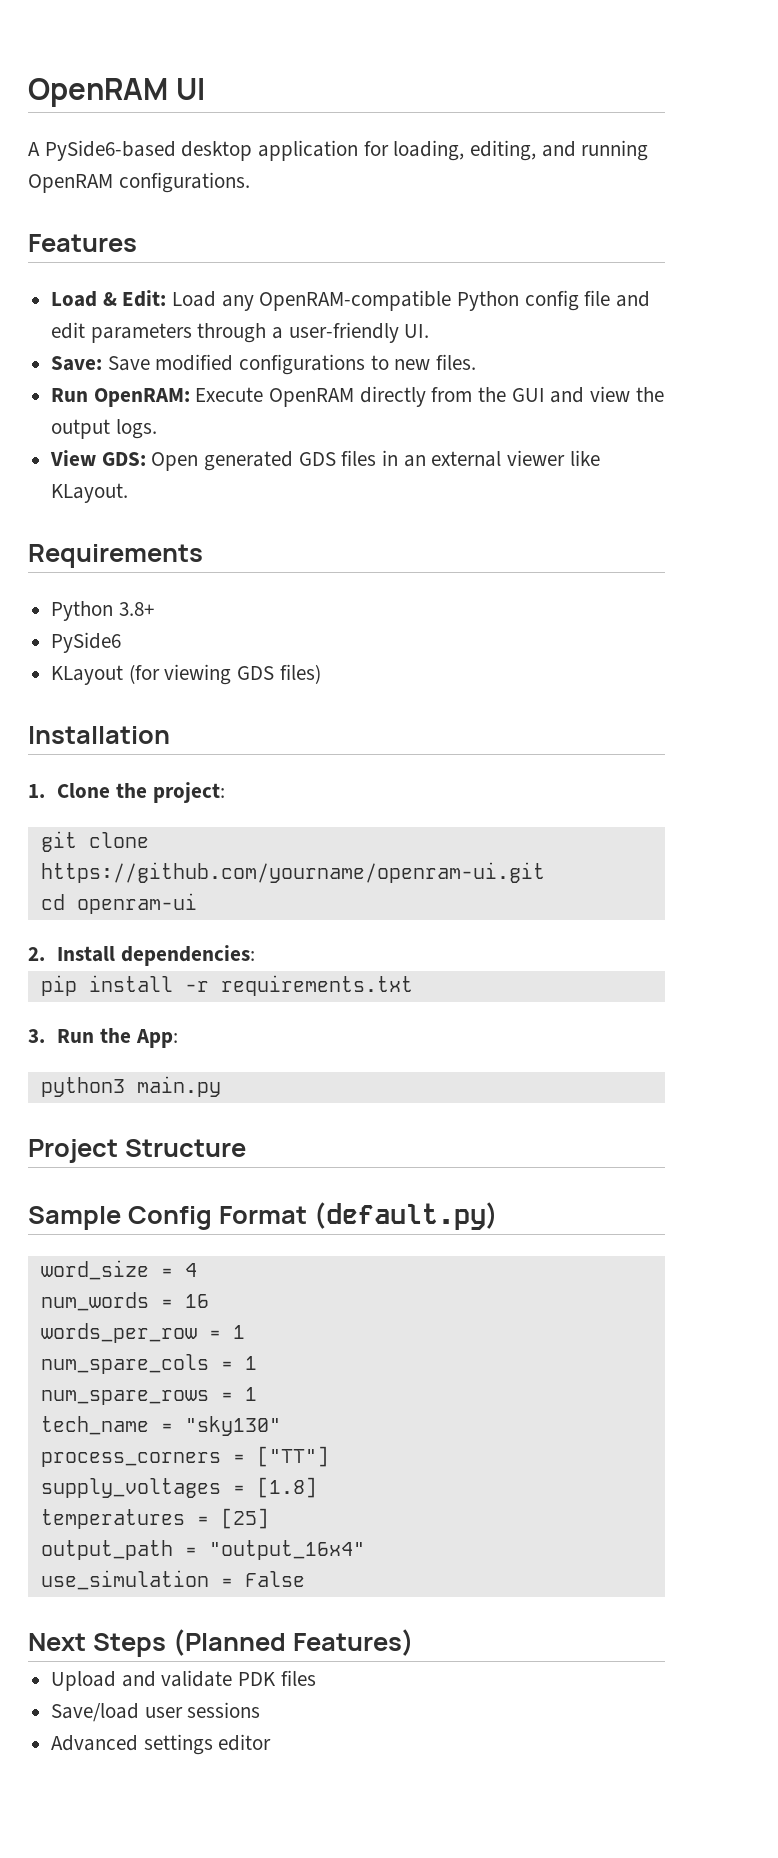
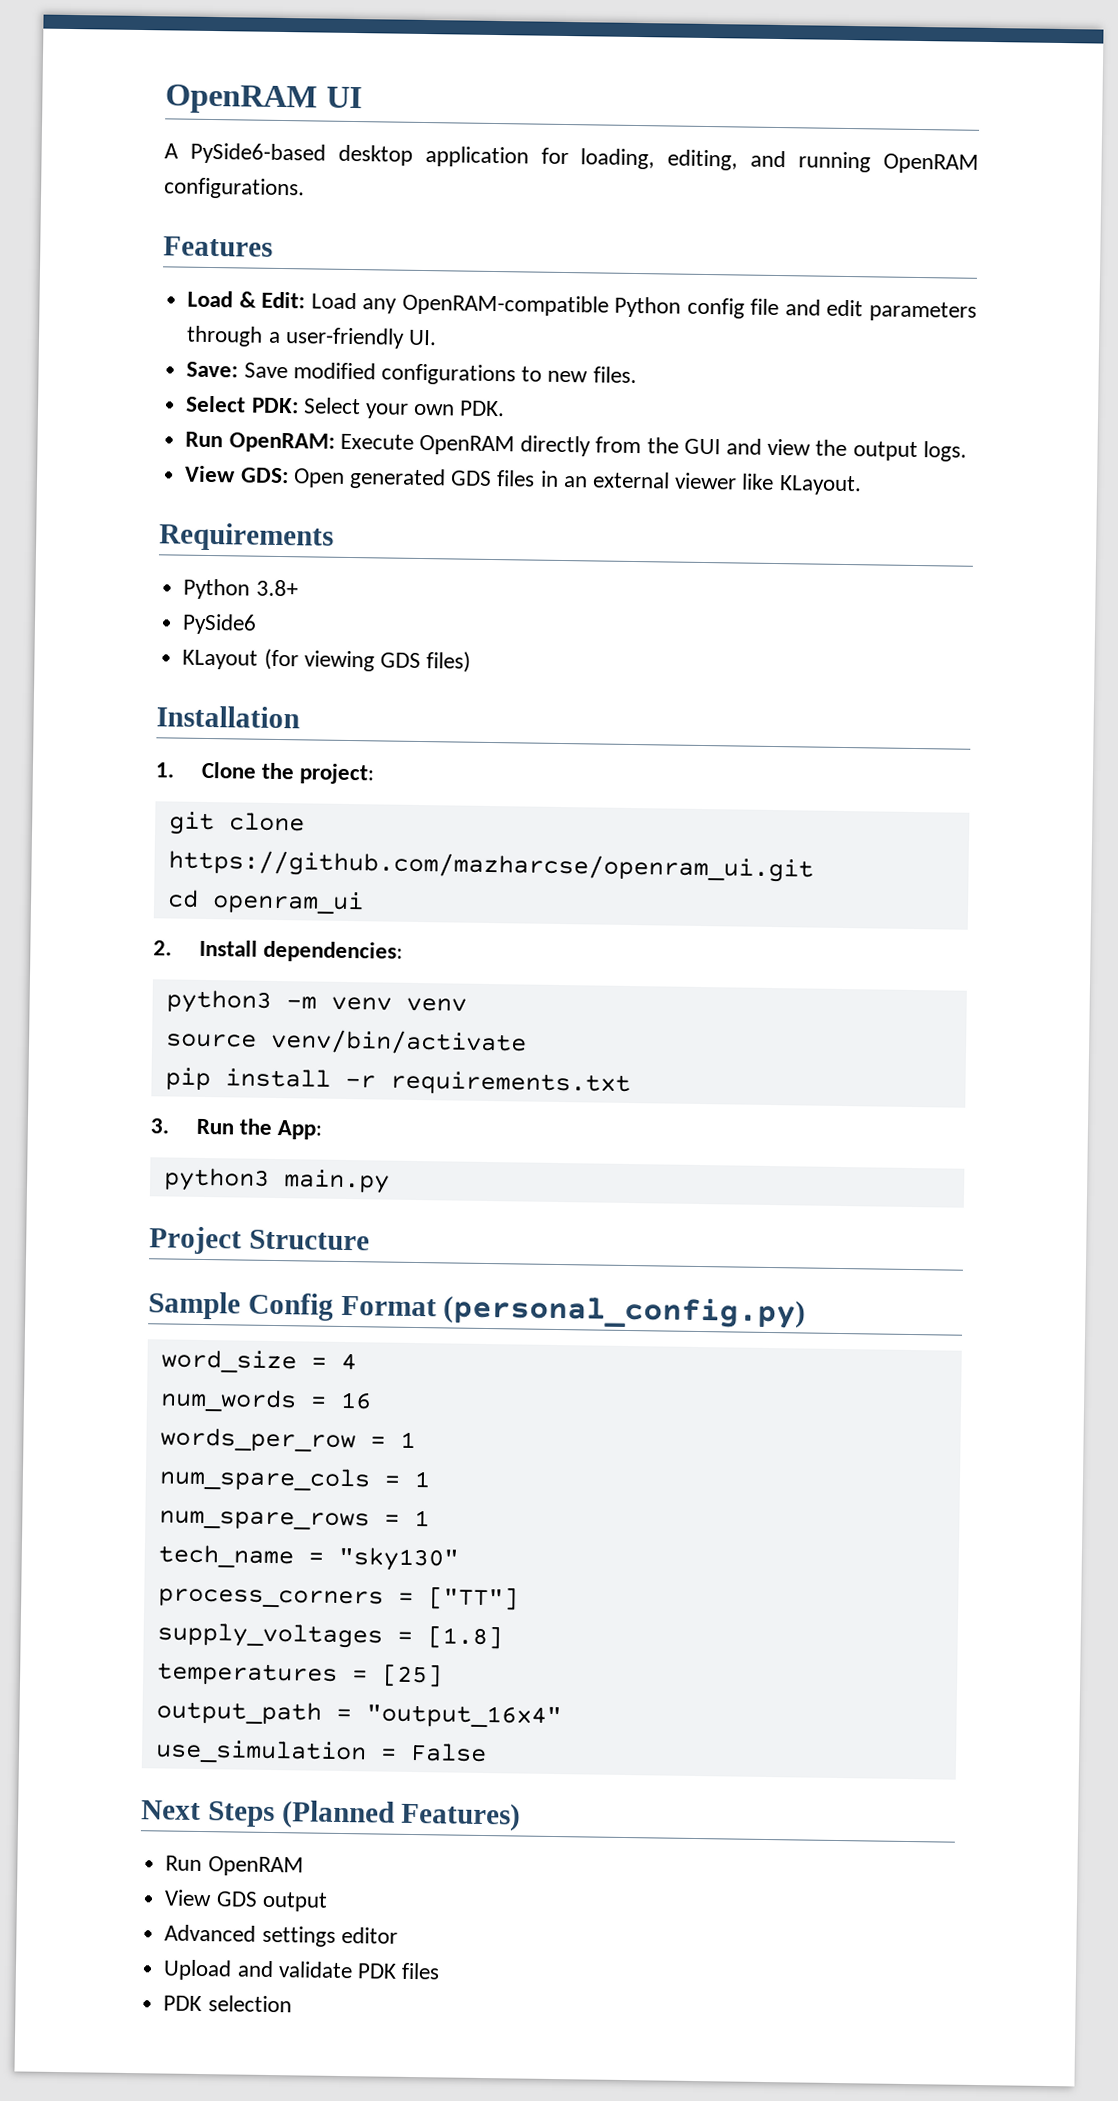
(477, 362) none -> [185,395,506,419] // Select PDK: Select your own PDK.
[40,862,545,883] https://github.com/yourname/openram-ui.git -> [167,849,814,883] https://github.com/mazharcse/openram_ui.git
[76,893,197,914] openram-ui -> [211,890,364,915] openram_ui
(255, 955) none -> [165,989,467,1014] [165,1028,527,1056] // python3 -m venv venv // source venv/bin/activate
[313,1202,498,1230] (default.py) -> [443,1294,807,1331] (personal_config.py)
(414, 1642) none -> [165,1855,304,1877] [164,1889,328,1912] [164,1924,398,1947] // Run OpenRAM // View GDS output // Advanced settings editor
[51,1702,261,1722] [51,1734,272,1755] Save/load user sessions // Advanced settings editor -> [163,1995,292,2013] PDK selection

